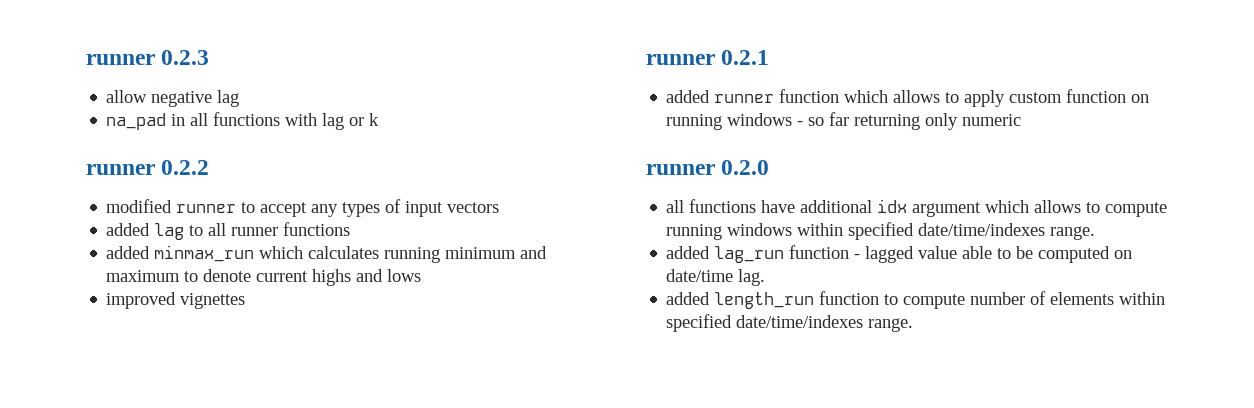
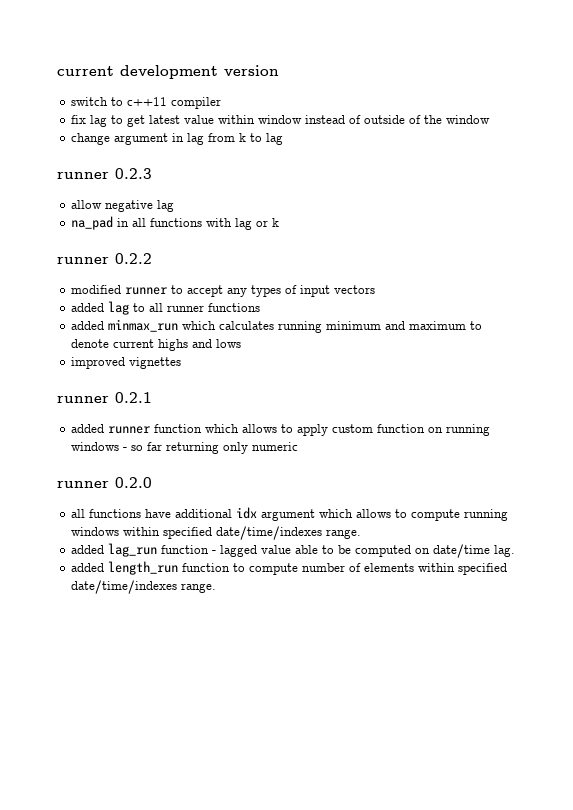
(86, 59) none -> [57,65,279,79] [71,97,222,109] [71,115,491,127] [71,133,284,145] current development version // switch to c++11 compiler // fix lag to get latest value within window instead of outside of the window // change argument in lag from k to lag //

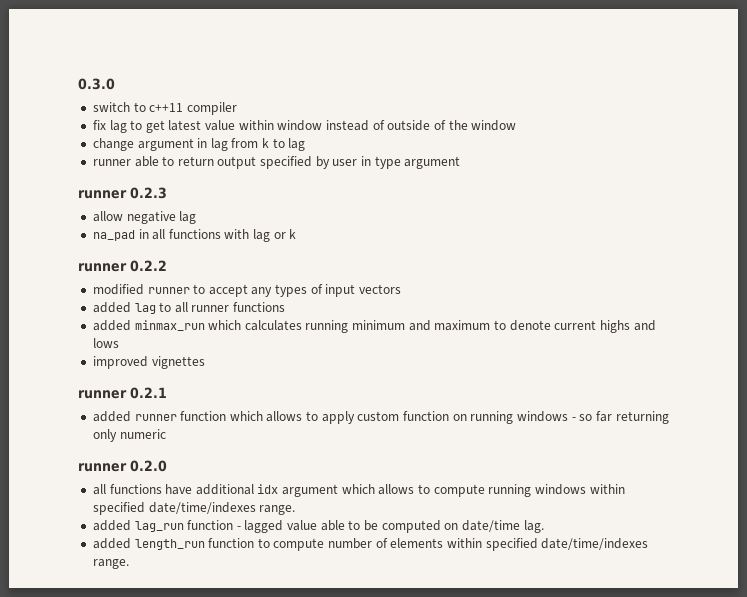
[57,65,279,79] current development version -> [78,78,115,90] 0.3.0
(284, 139) none -> [92,156,461,169] // runner able to return output specified by user in type argument

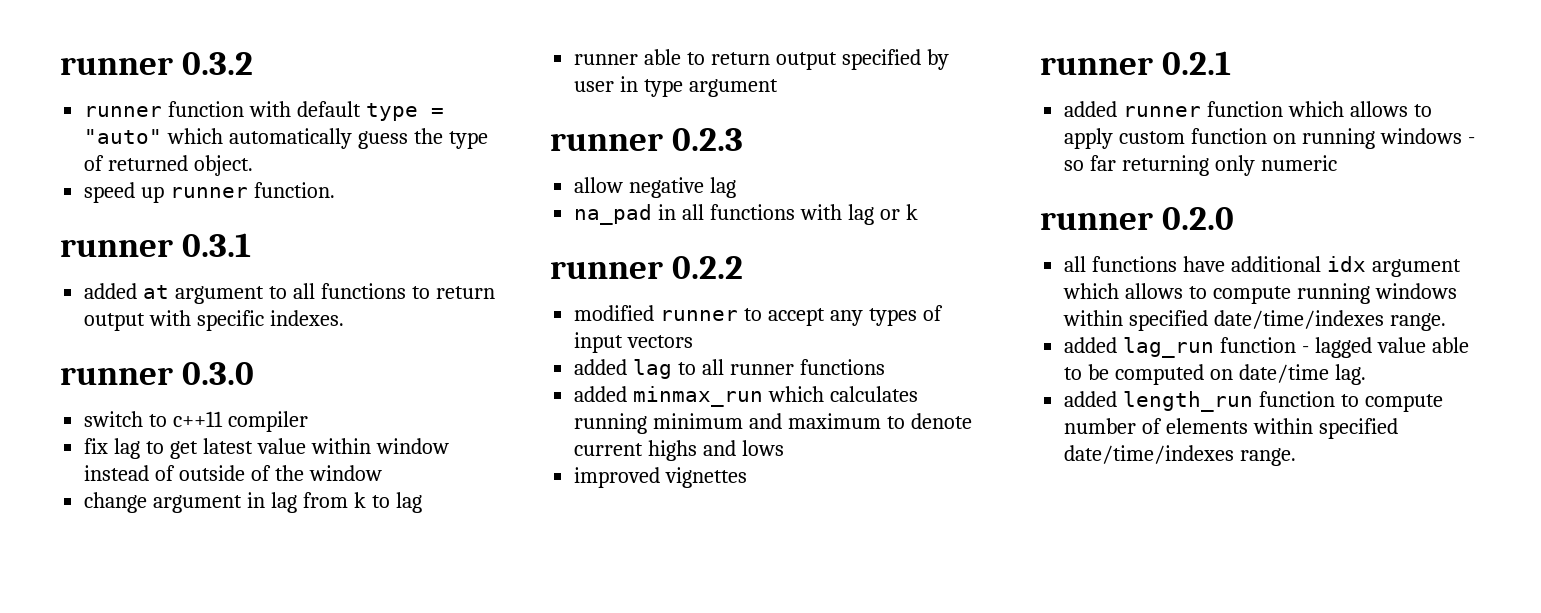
(78, 84) none -> [60,52,254,75] [84,101,444,121] [84,128,488,149] [84,155,254,176] [84,182,336,203] [60,233,252,257] [84,283,495,304] [84,310,345,331] [60,367,173,385] runner 0.3.2 // runner function with default type = "auto" which automatically guess the type of returned object. // speed up runner function. // runner 0.3.1 // added at argument to all functions to return output with specific indexes. // runner

